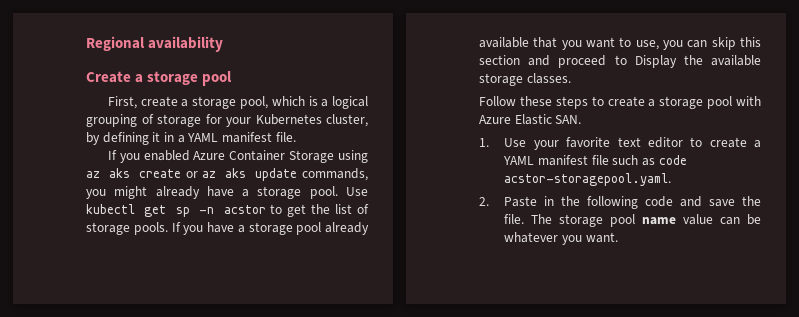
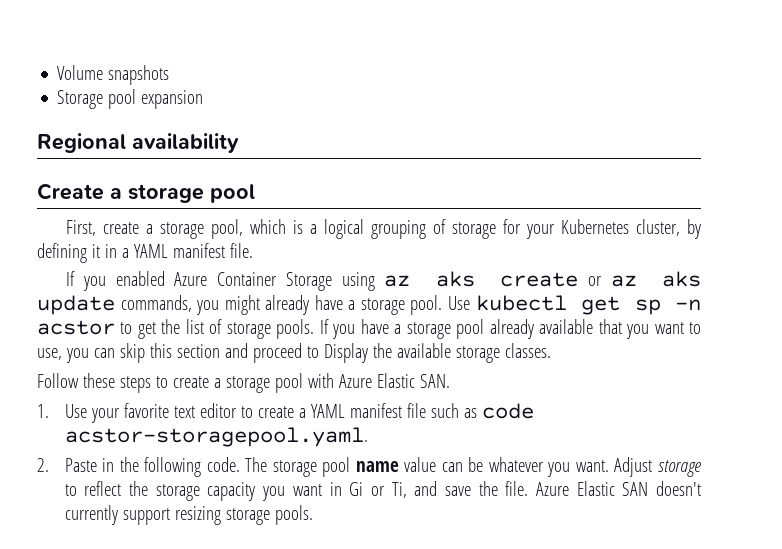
(86, 43) none -> [57,65,170,85] [57,89,204,109] Volume snapshots // Storage pool expansion //
[645,196,761,207] [504,214,525,224] code and save the file. -> [206,457,240,472] code.
(618, 237) none -> [614,457,701,477] [64,481,701,501] [64,505,313,525] Adjust storage to reflect the storage capacity you want in Gi or Ti, and save the file. Azure Elastic SAN doesn't currently support resizing storage pools.

